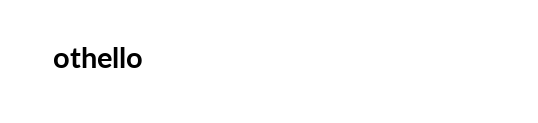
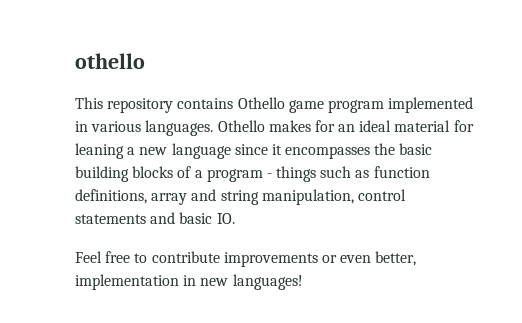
(143, 57) none -> [75,97,474,113] [75,120,474,136] [75,143,433,159] [75,166,430,182] [75,189,406,205] [75,212,235,224] [75,251,417,267] [75,274,303,290] // This repository contains Othello game program implemented in various languages. Othello makes for an ideal material for leaning a new language since it encompasses the basic building blocks of a program - things such as function definitions, array and string manipulation, control statements and basic IO. // Feel free to contribute improvements or even better, implementation in new languages!

